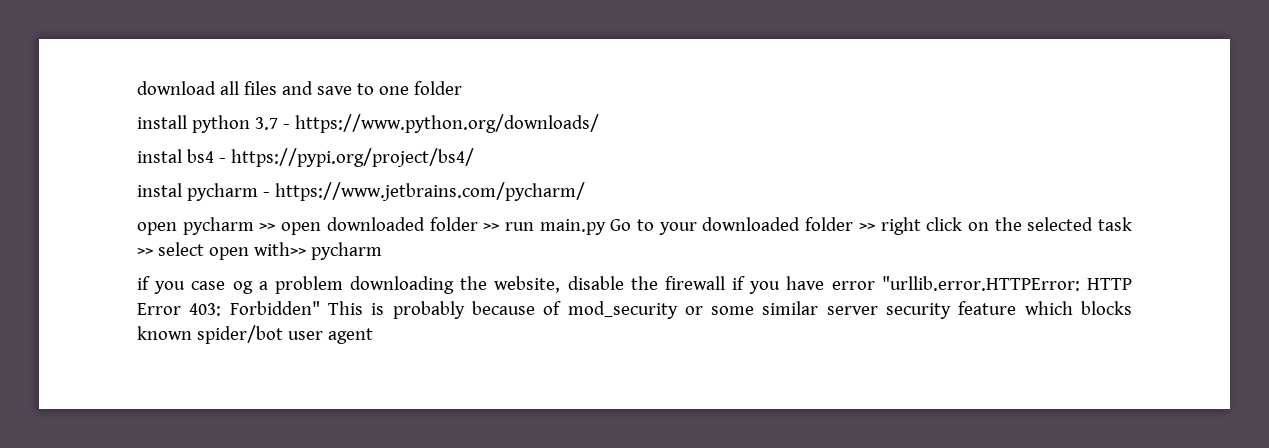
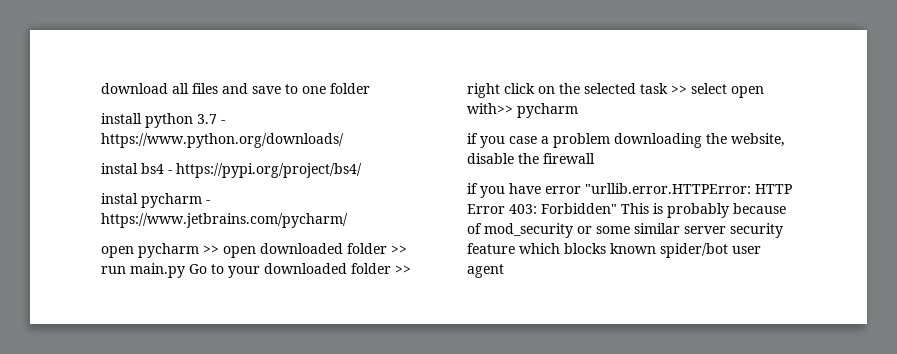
[232,281,253,294] og -> (537, 140) none
(725, 283) none -> (595, 158) //

